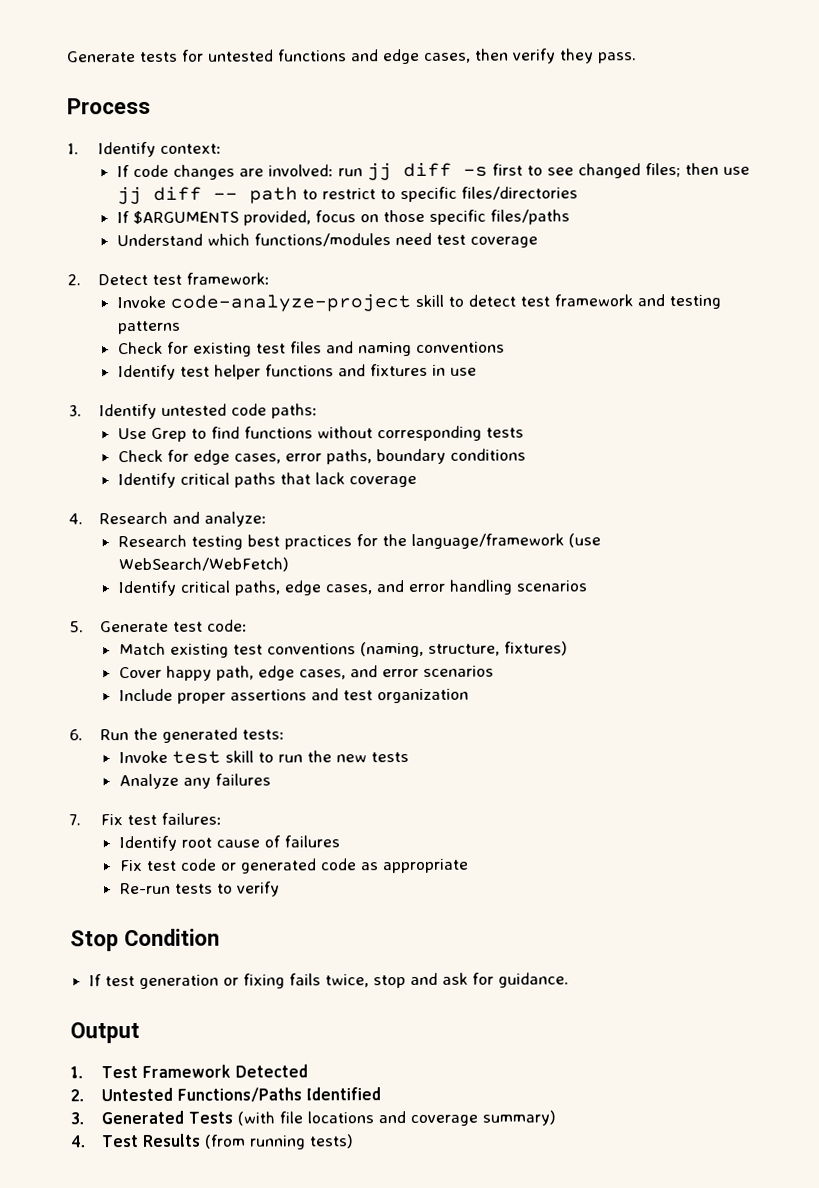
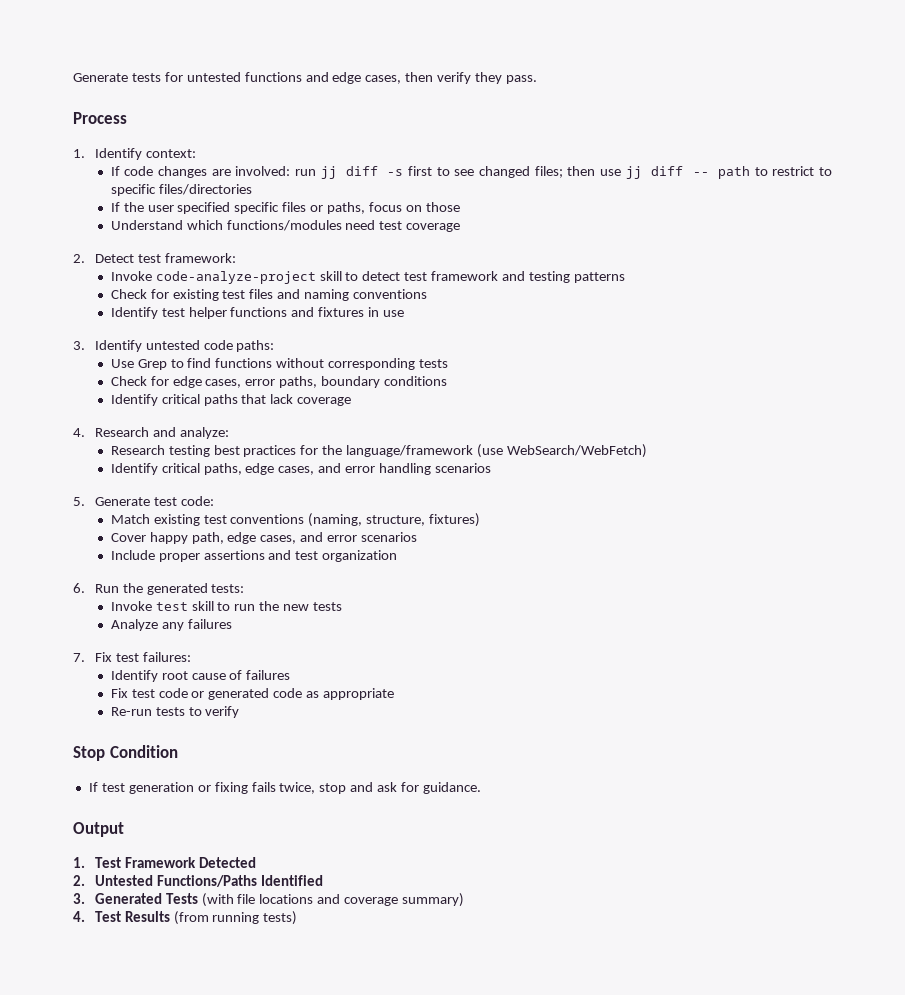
[132,210,311,226] $ARGUMENTS provided, -> [123,202,366,214] the user specified specific files or paths,
[428,209,570,225] specific files/paths -> (460, 207) none

